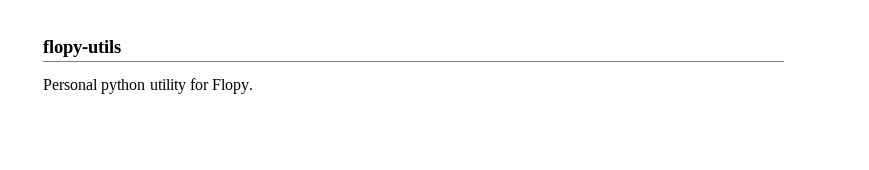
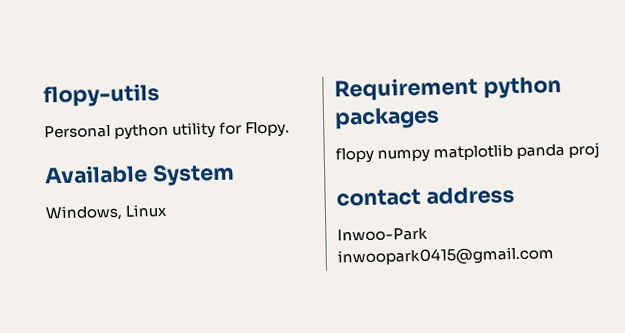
(254, 86) none -> [44,163,235,187] [45,203,168,222] [334,76,562,102] [334,106,440,130] [335,142,601,164] [336,185,515,207] [337,227,428,242] [337,246,554,267] // Available System // Windows, Linux // Requirement python packages // flopy numpy matplotlib panda proj // contact address // Inwoo-Park inwoopark0415@gmail.com

